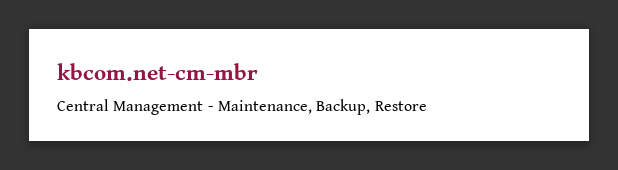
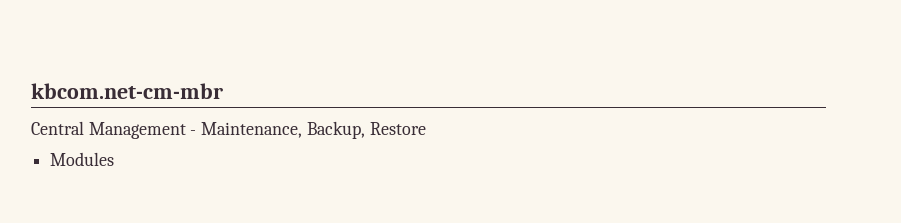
(427, 106) none -> [50,152,115,166] // Modules

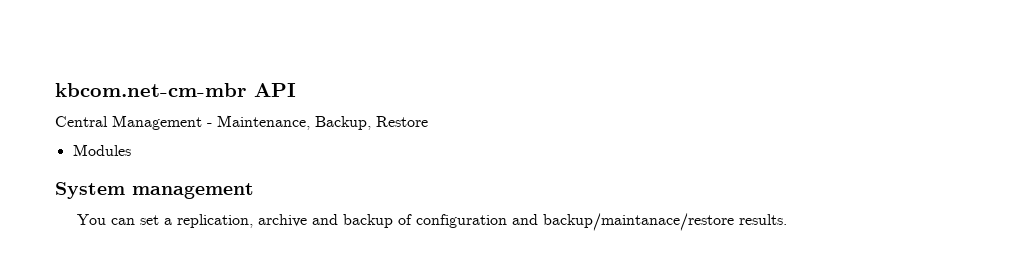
(223, 91) none -> [254,83,296,97] API
(115, 159) none -> [55,182,254,199] [76,213,787,231] // System management // You can set a replication, archive and backup of configuration and backup/maintanace/restore results.

